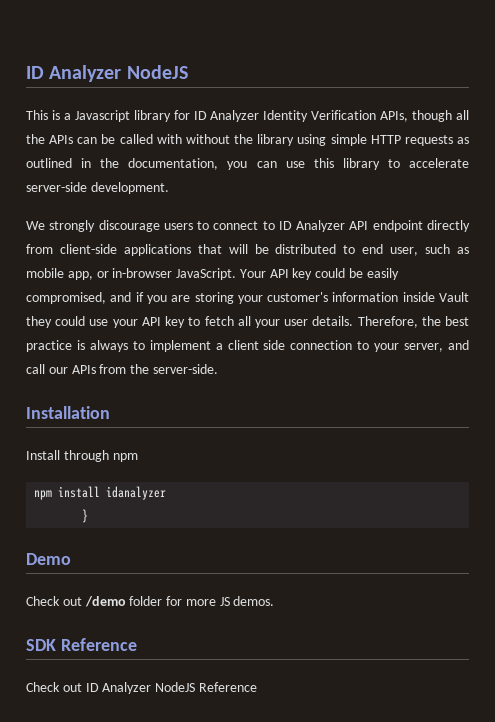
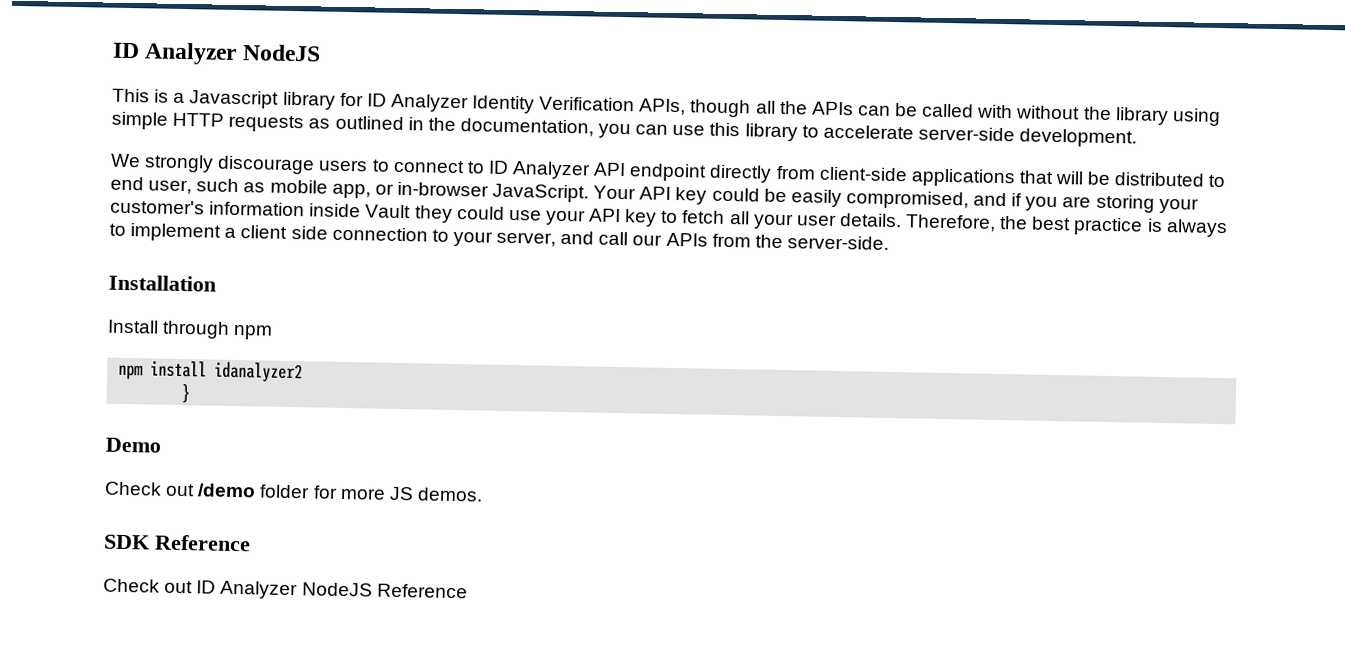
[106,486,167,500] idanalyzer -> [214,361,304,383] idanalyzer2

